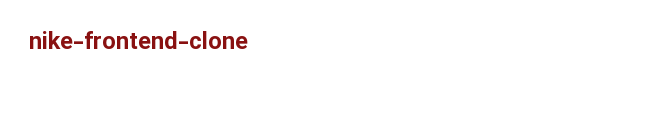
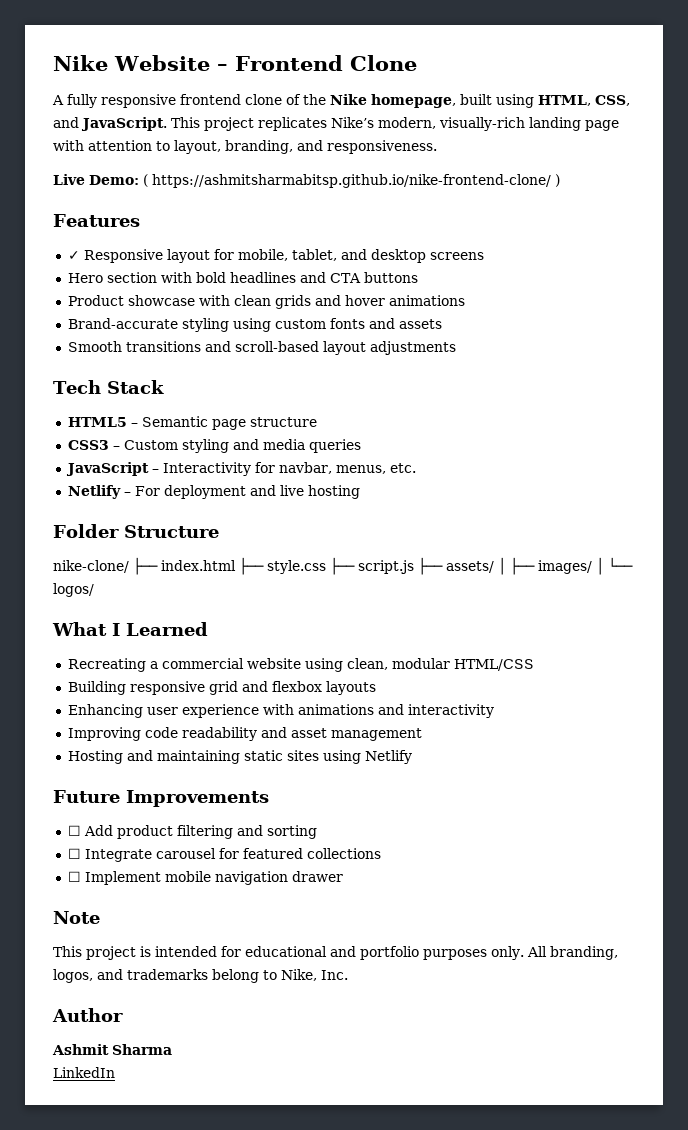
[29,31,248,49] nike-frontend-clone -> [53,55,417,71] [52,94,630,108] [53,117,619,131] [53,140,437,154] [53,174,560,188] [53,214,140,227] [67,249,484,263] [67,272,418,283] [67,295,465,309] [67,318,442,332] [67,341,456,355] [53,380,164,394] [67,416,317,430] [67,439,361,453] [65,462,416,476] [67,485,360,499] [53,524,219,538] [53,557,633,575] [53,583,94,597] [52,622,208,636] [67,658,534,672] [67,681,376,695] [67,704,494,718] [67,727,422,741] [67,750,412,764] [53,790,269,807] [67,825,317,839] [67,848,381,862] [67,871,343,885] [53,911,100,924] [53,946,618,960] [53,969,348,983] [52,1008,123,1022] [52,1044,172,1055] [53,1067,115,1078] Nike Website – Frontend Clone // A fully responsive frontend clone of the Nike homepage, built using HTML, CSS, and JavaScript. This project replicates Nike’s modern, visually-rich landing page with attention to layout, branding, and responsiveness. // Live Demo: ( https://ashmitsharmabitsp.github.io/nike-frontend-clone/ ) // Features // ✓ Responsive layout for mobile, tablet, and desktop screens // Hero section with bold headlines and CTA buttons // Product showcase with clean grids and hover animations // Brand-accurate styling using custom fonts and assets // Smooth transitions and scroll-based layout adjustments // Tech Stack // HTML5 – Semantic page structure // CSS3 – Custom styling and media queries // JavaScript – Interactivity for navbar, menus, etc. // Netlify – For deployment and live hosting // Folder Structure // nike-clone/ ├── index.html ├── style.css ├── script.js ├── assets/ │ ├── images/ │ └── logos/ // What I Learned // Recreating a commercial website using clean, modular HTML/CSS // Building responsive grid and flexbox layouts // Enhancing user experience with animations and interactivity // Improving code readability and asset management // Hosting and maintaining static sites using Netlify // Future Improvements // ☐ Add product filtering and sorting // ☐ Integrate carousel for featured collections // ☐ Implement mobile navigation drawer // Note // This project is intended for educational and portfolio purposes only. All branding, logos, and trademarks belong to Nike, Inc. // Author // Ashmit Sharma // LinkedIn

